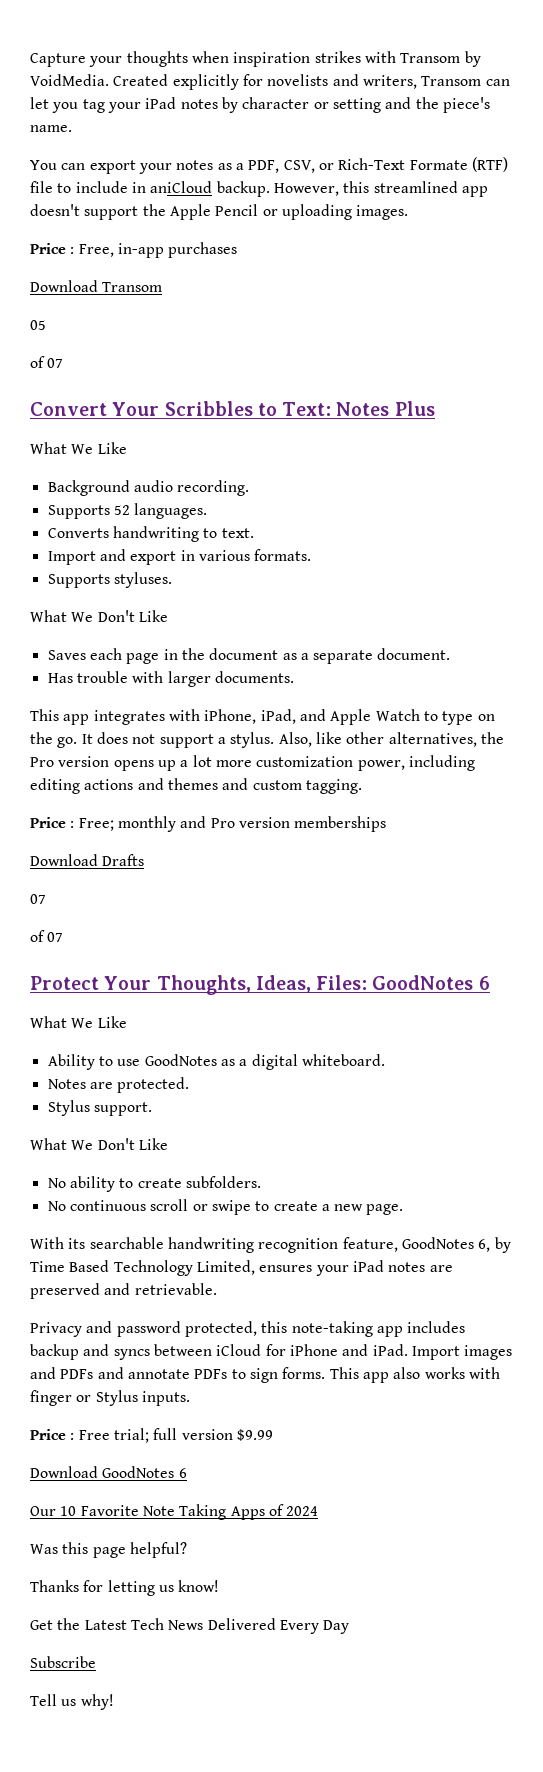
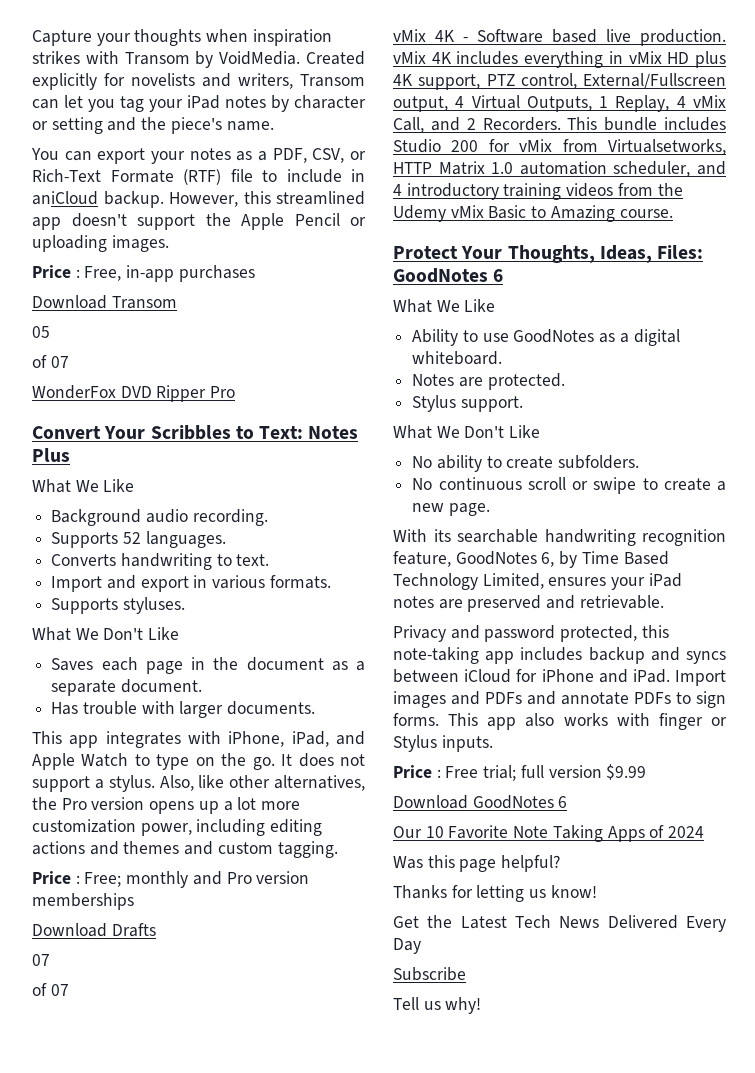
(64, 363) none -> [32,385,236,402] // WonderFox DVD Ripper Pro
(64, 937) none -> [393,29,726,46] [393,51,726,68] [393,73,726,90] [393,95,726,112] [393,117,726,133] [393,139,726,155] [393,161,726,177] [393,183,683,200] [393,205,673,222] // vMix 4K - Software based live production. vMix 4K includes everything in vMix HD plus 4K support, PTZ control, External/Fullscreen output, 4 Virtual Outputs, 1 Replay, 4 vMix Call, and 2 Recorders. This bundle includes Studio 200 for vMix from Virtualsetworks, HTTP Matrix 1.0 automation scheduler, and 4 introductory training videos from the Udemy vMix Basic to Amazing course.

